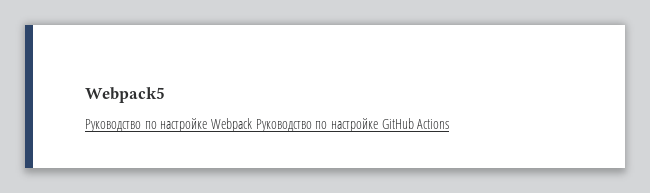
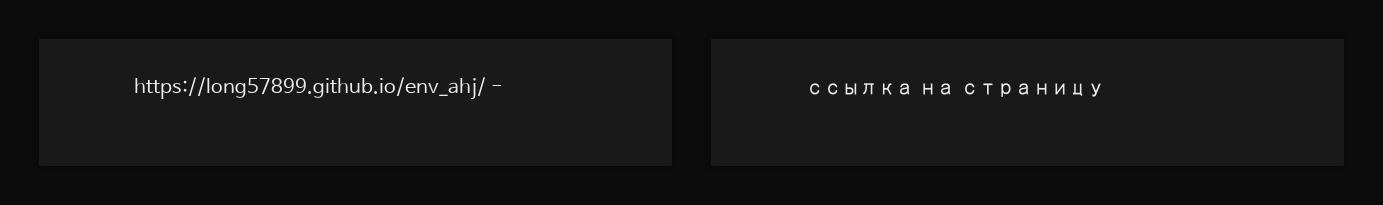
[85,87,165,103] [85,118,450,132] Webpack5 // Руководство по настройке Webpack Руководство по настройке GitHub Actions -> [134,77,1105,100] https://long57899.github.io/env_ahj/ - ссылка на страницу

